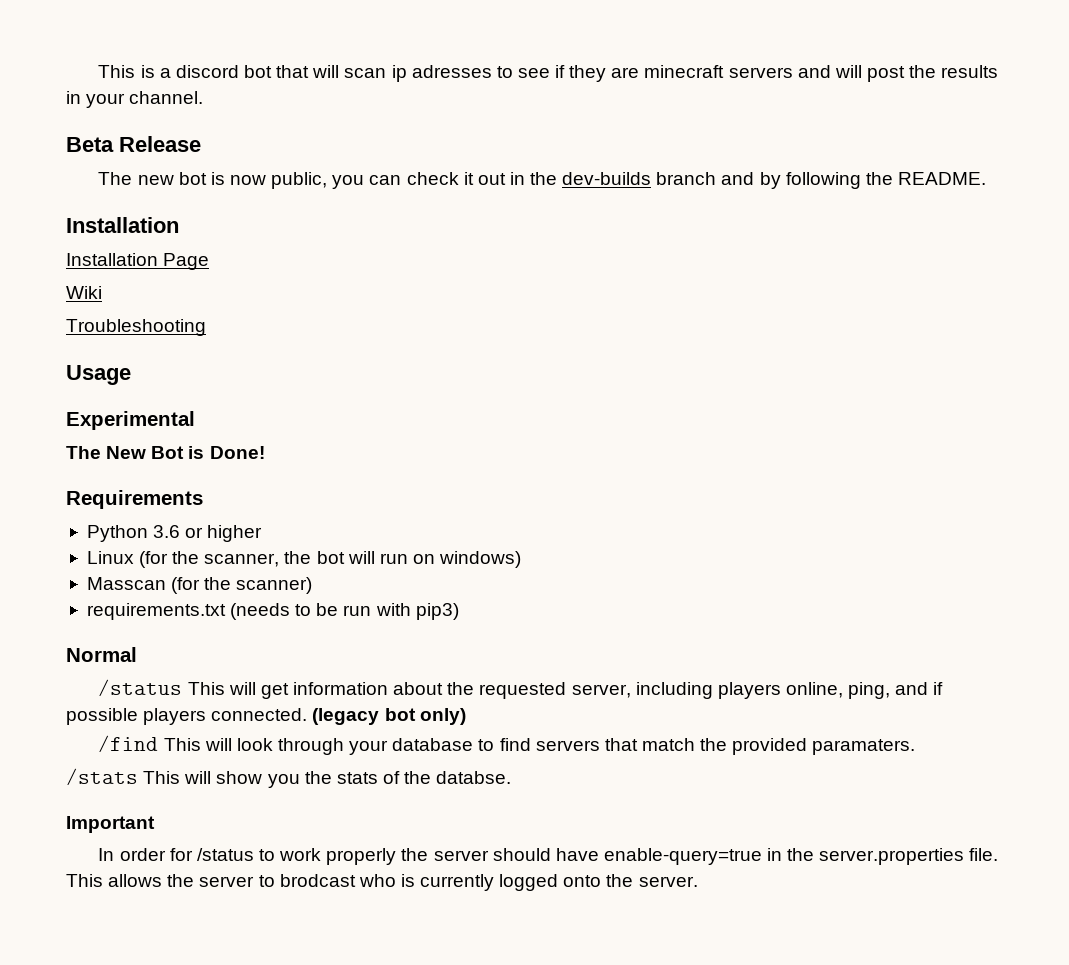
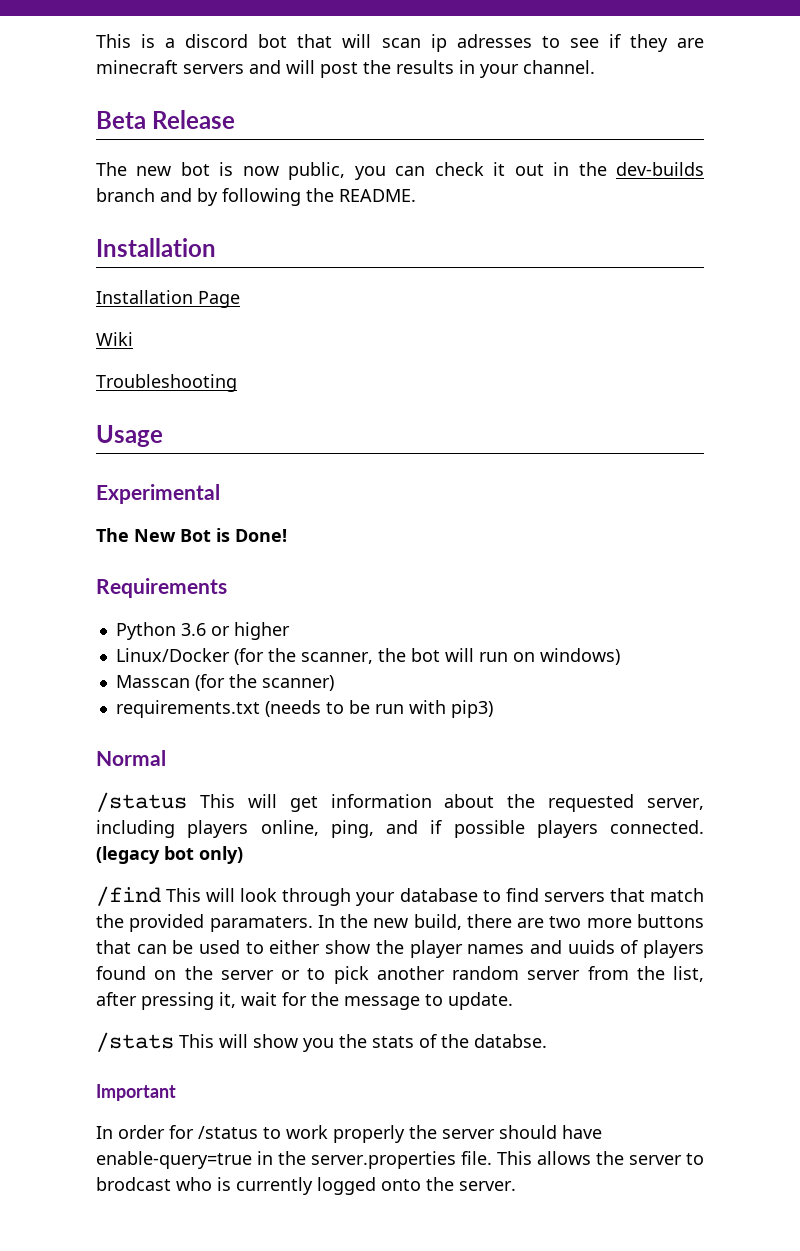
[86,551,134,564] Linux -> [115,648,230,662] Linux/Docker
(916, 747) none -> [317,914,704,930] [96,940,704,958] [96,966,704,984] [96,992,513,1010] In the new build, there are two more buttons that can be used to either show the player names and uuids of players found on the server or to pick another random server from the list, after pressing it, wait for the message to update.

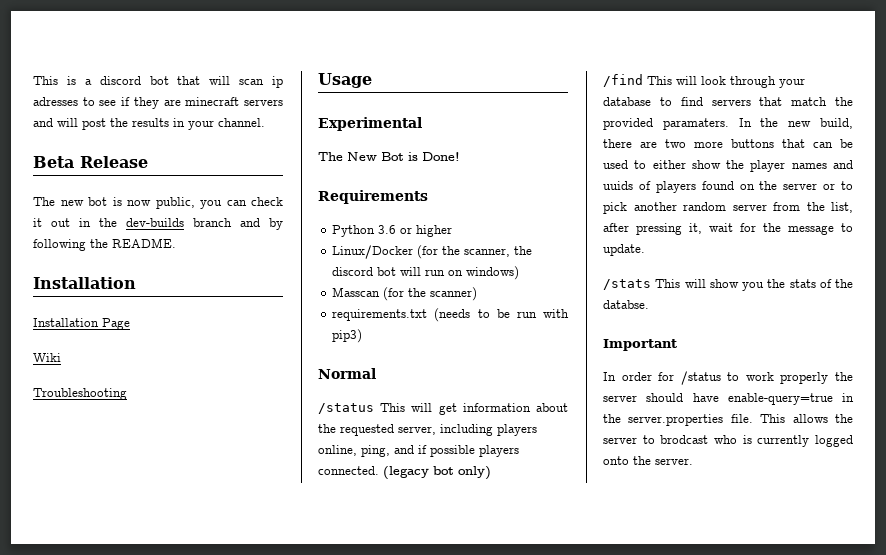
(406, 655) none -> [332,267,374,276] discord

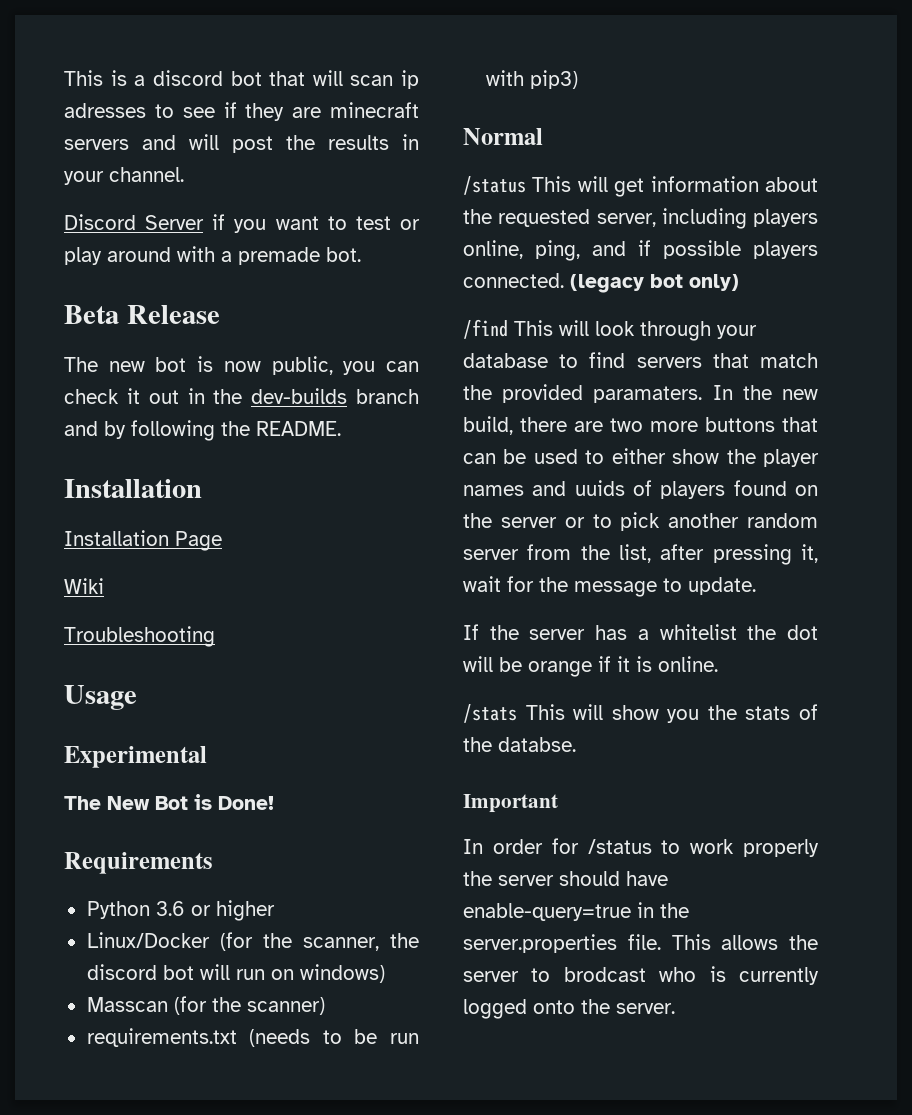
(265, 122) none -> [64,214,421,233] [64,246,361,265] // Discord Server if you want to test or play around with a premade bot.
(645, 250) none -> [463,624,818,640] [463,656,718,677] // If the server has a whitelist the dot will be orange if it is online.

